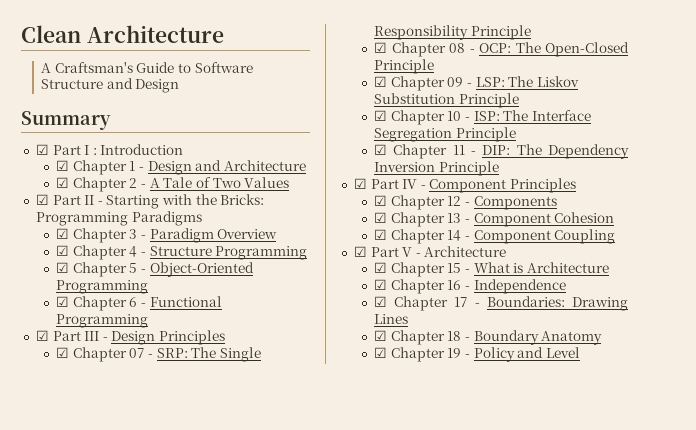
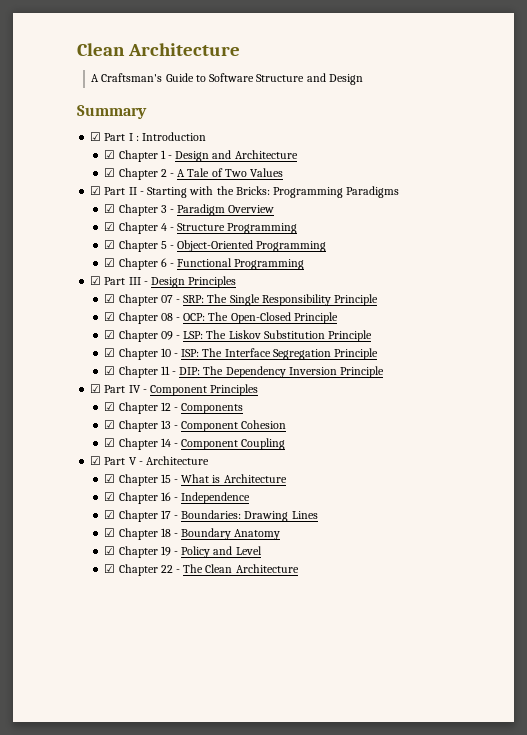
(580, 352) none -> [104,564,299,576] // ☑ Chapter 22 - The Clean Architecture

